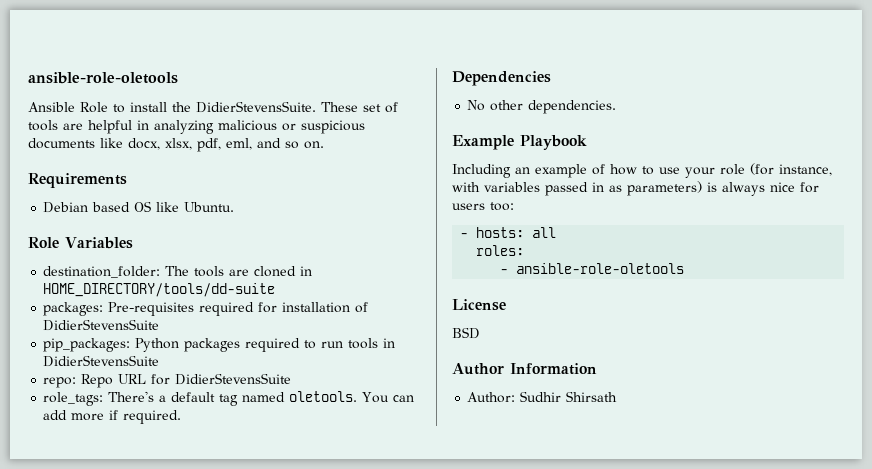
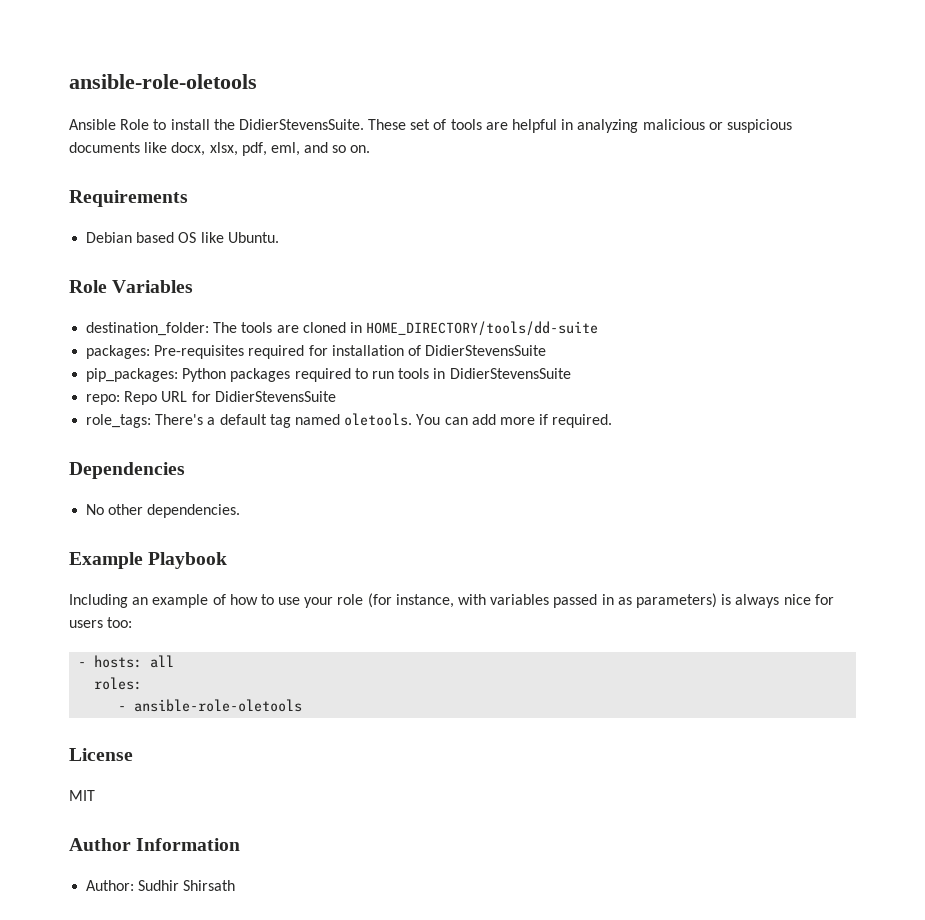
[452,327,480,339] BSD -> [69,790,95,801] MIT

